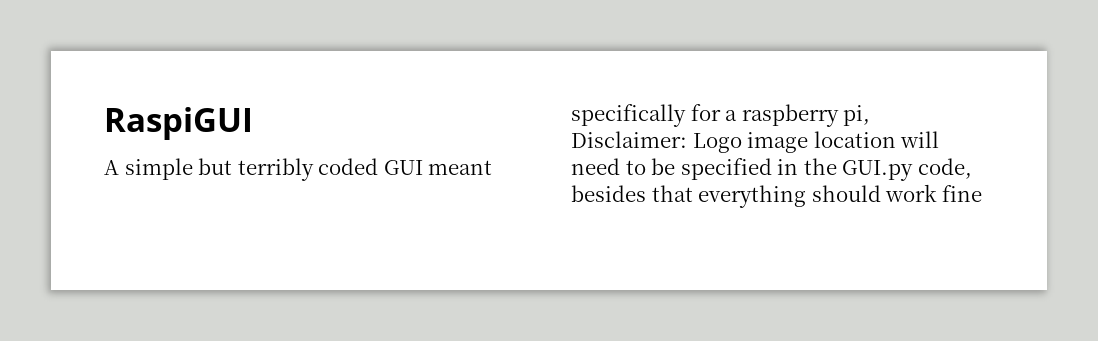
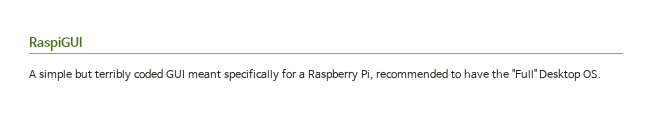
[741,104,871,127] [571,131,940,153] [571,158,972,181] [571,184,982,208] raspberry pi, Disclaimer: Logo image location will need to be specified in the GUI.py code, besides that everything should work fine -> [307,69,602,82] Raspberry Pi, recommended to have the "Full" Desktop OS.

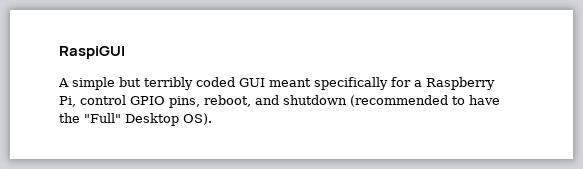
[375,69,448,79] recommended -> [80,95,448,108] control GPIO pins, reboot, and shutdown (recommended
[583,70,602,79] OS. -> [183,113,212,125] OS).

